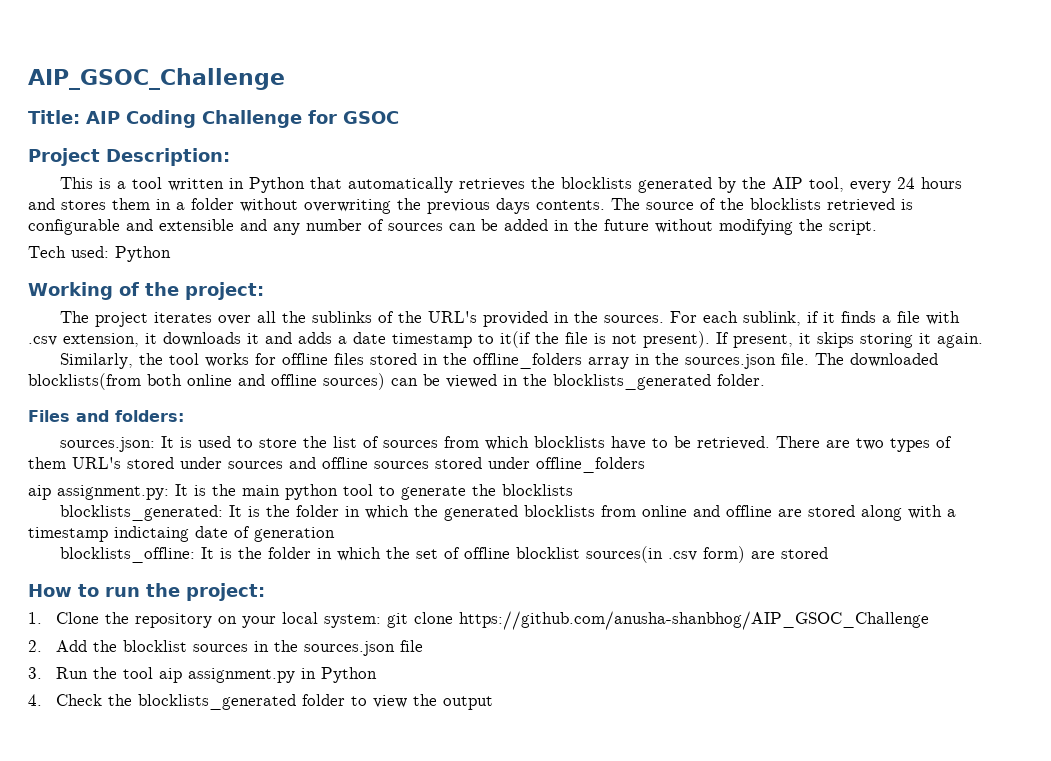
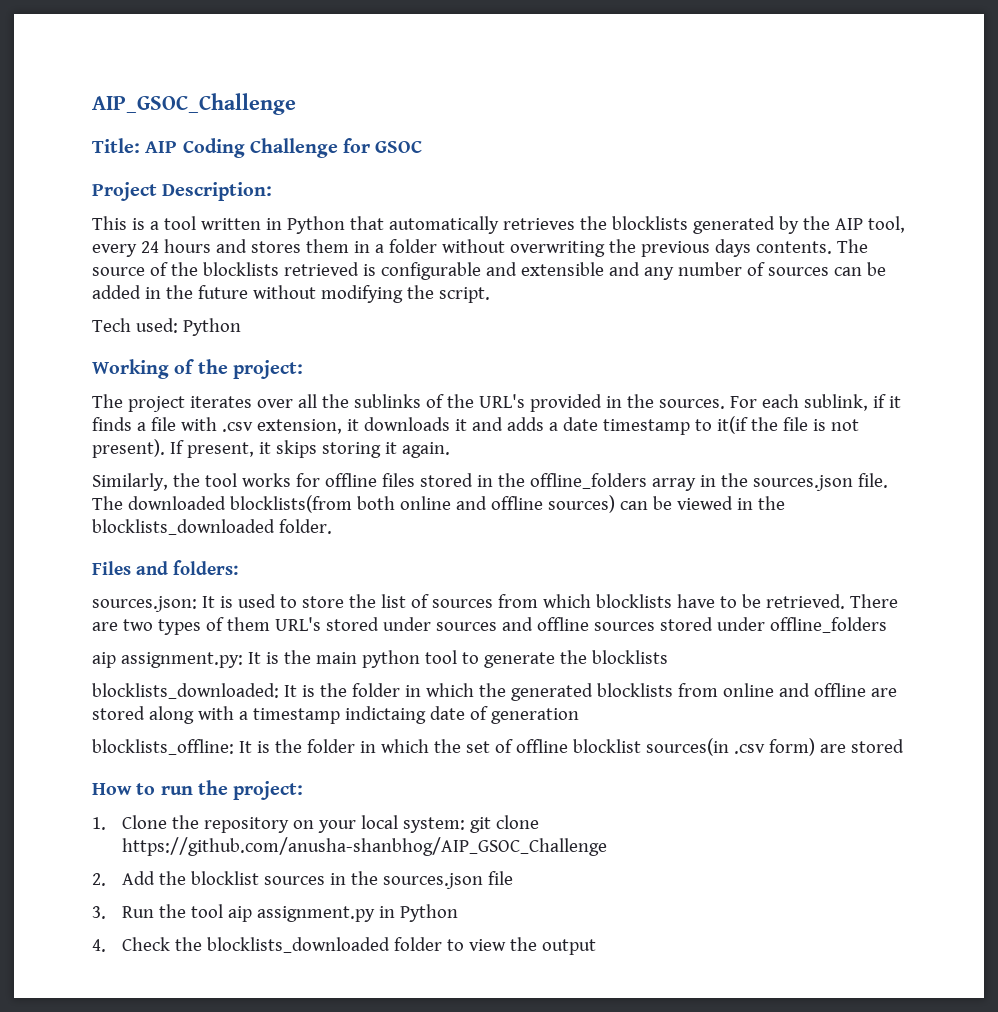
[553,374,711,390] blocklists_generated -> [92,519,275,535] blocklists_downloaded
[60,505,224,521] blocklists_generated: -> [92,683,279,699] blocklists_downloaded:
[138,694,297,710] blocklists_generated -> [207,937,391,953] blocklists_downloaded

